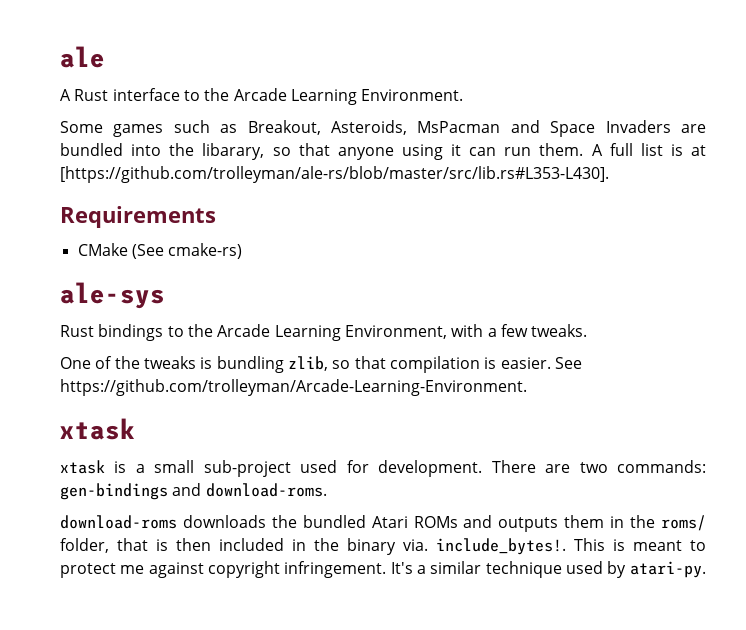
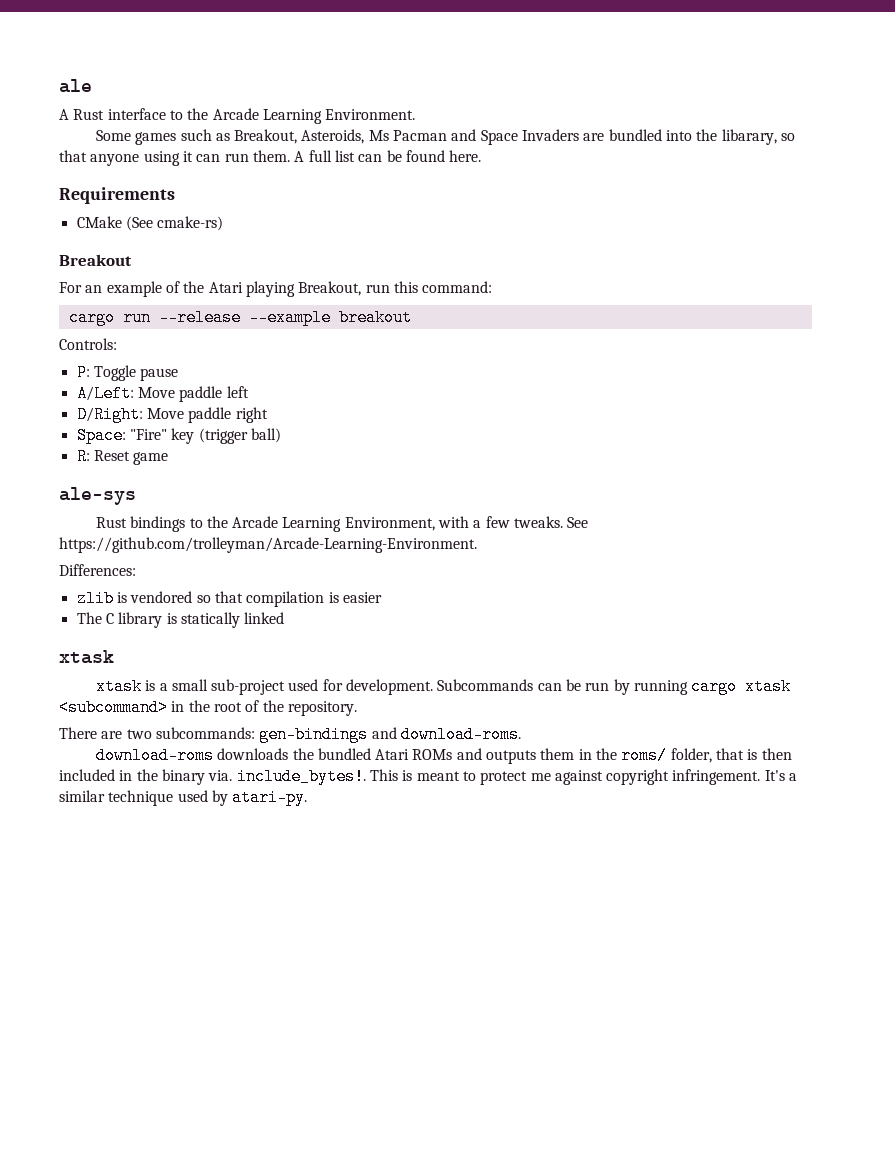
[417,121,501,133] MsPacman -> [368,130,448,141] Ms Pacman
[670,144,706,156] [60,166,609,183] is at [https://github.com/trolleyman/ale-rs/blob/master/src/lib.rs#L353-L430]. -> [358,150,482,162] can be found here.
(243, 251) none -> [59,254,132,266] [59,281,493,297] [68,309,412,326] [59,338,117,350] [76,364,179,381] [76,385,249,402] [76,406,268,423] [76,427,281,444] [76,448,169,465] // Breakout // For an example of the Atari playing Breakout, run this command: // cargo run --release --example breakout // Controls: // P: Toggle pause // A/Left: Move paddle left // D/Right: Move paddle right // Space: "Fire" key (trigger ball) // R: Reset game
[60,356,582,373] [60,379,527,396] // One of the tweaks is bundling zlib, so that compilation is easier. See https://github.com/trolleyman/Arcade-Learning-Environment. -> [567,517,589,528] [59,537,477,553] [59,564,136,576] [76,590,382,607] [76,612,285,628] See https://github.com/trolleyman/Arcade-Learning-Environment. // Differences: // zlib is vendored so that compilation is easier // The C library is statically linked
(483, 468) none -> [437,678,792,695] [59,699,357,716] Subcommands can be run by running cargo xtask <subcommand> in the root of the repository. //
[617,460,706,473] commands: -> [155,727,255,739] subcommands:

